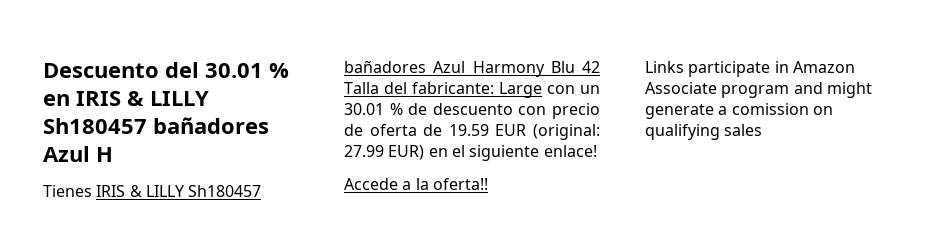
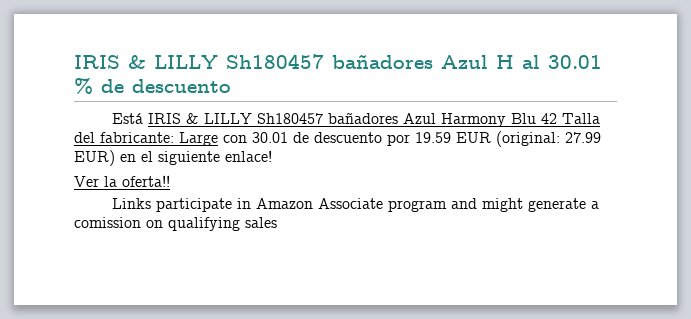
[43,62,289,78] [43,94,70,106] Descuento del 30.01 % en -> (74, 62) none
[43,185,92,197] // Tienes -> [522,55,602,69] [74,78,231,94] [111,113,143,124] al 30.01 % de descuento // Está
[580,85,600,94] [344,103,600,119] [344,124,443,136] un 30.01 % de descuento con precio de oferta de -> [252,132,410,146] 30.01 de descuento por
[344,178,412,190] Accede a -> [74,176,99,187] Ver

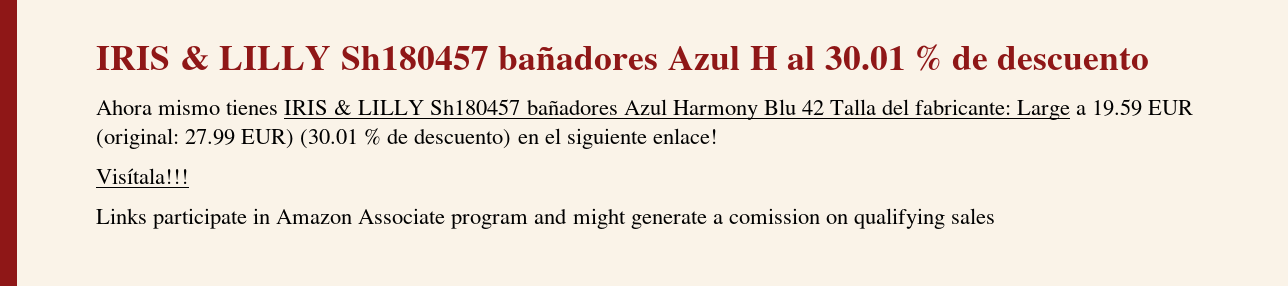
[111,113,143,124] Está -> [96,99,279,115] Ahora mismo tienes
[223,132,410,146] con 30.01 de descuento por -> [1076,105,1087,115] a
(115, 158) none -> [300,128,512,149] (30.01 % de descuento)
[74,175,170,187] Ver la oferta!! -> [96,168,189,184] Visítala!!!

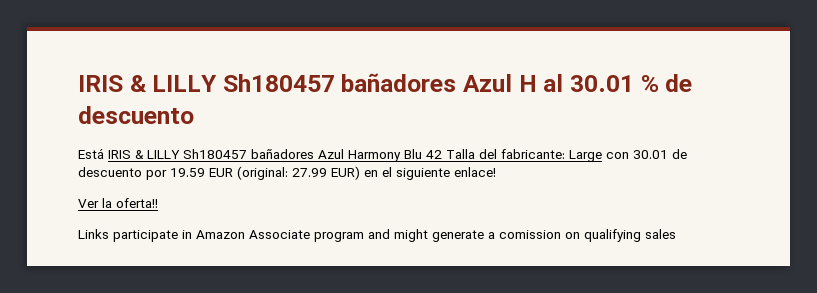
[96,99,279,115] Ahora mismo tienes -> [78,148,104,159] Está
[1076,105,1087,115] a -> [606,149,687,159] [78,167,167,180] con 30.01 de descuento por
[300,128,512,149] (30.01 % de descuento) -> (360, 173) none
[96,168,189,184] Visítala!!! -> [78,198,158,208] Ver la oferta!!

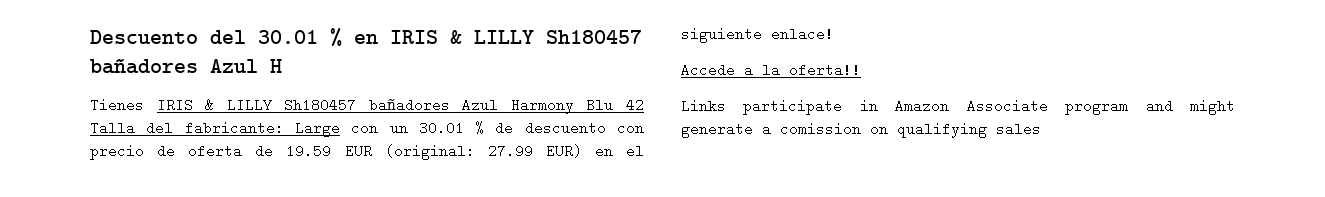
(78, 83) none -> [90,28,378,46] Descuento del 30.01 % en
[543,74,693,92] [78,106,194,124] [78,148,104,159] al 30.01 % de descuento // Está -> [90,98,144,112] // Tienes
[633,149,687,159] [78,167,167,180] 30.01 de descuento por -> [389,121,644,135] [90,144,274,160] un 30.01 % de descuento con precio de oferta de
[78,199,99,208] Ver -> [681,63,753,77] Accede a

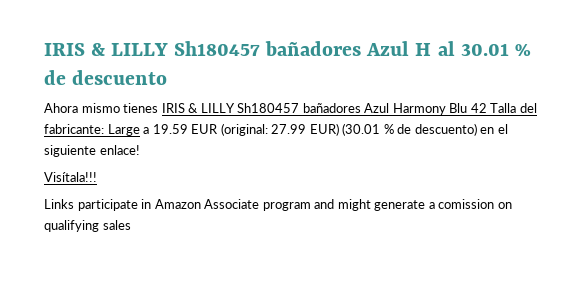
[90,28,378,46] Descuento del 30.01 % en -> (44, 49) none
[90,98,144,112] // Tienes -> [437,41,531,56] [44,70,168,85] [44,103,159,113] al 30.01 % de descuento // Ahora mismo tienes
[351,121,644,135] [90,144,274,160] con un 30.01 % de descuento con precio de oferta de -> [143,127,150,134] a
(582, 151) none -> [342,123,477,136] (30.01 % de descuento)
[681,63,861,77] Accede a la oferta!! -> [44,172,97,182] Visítala!!!

